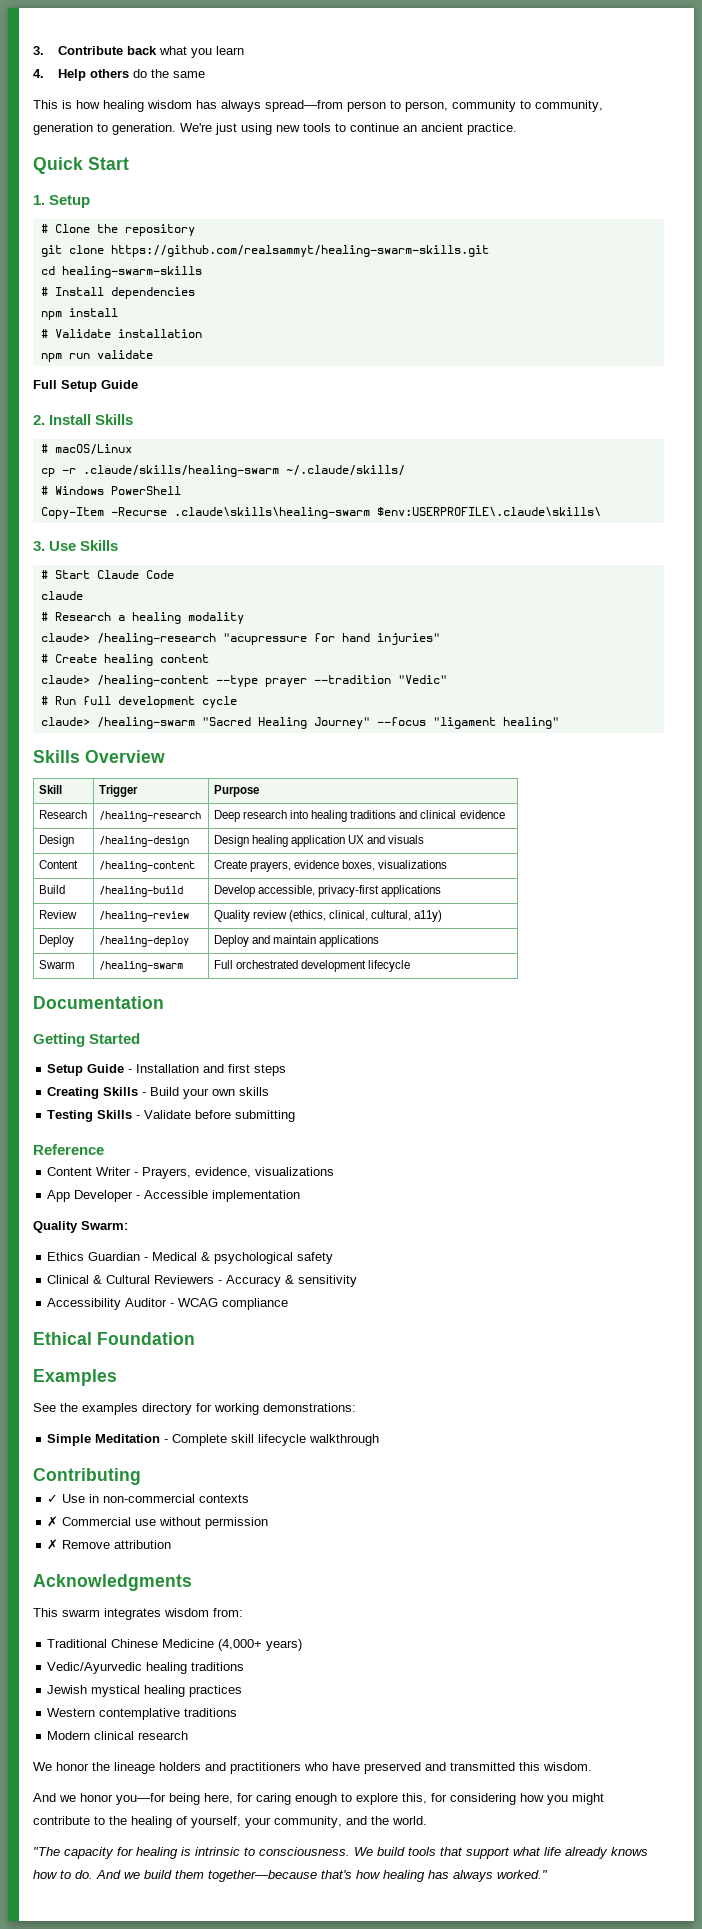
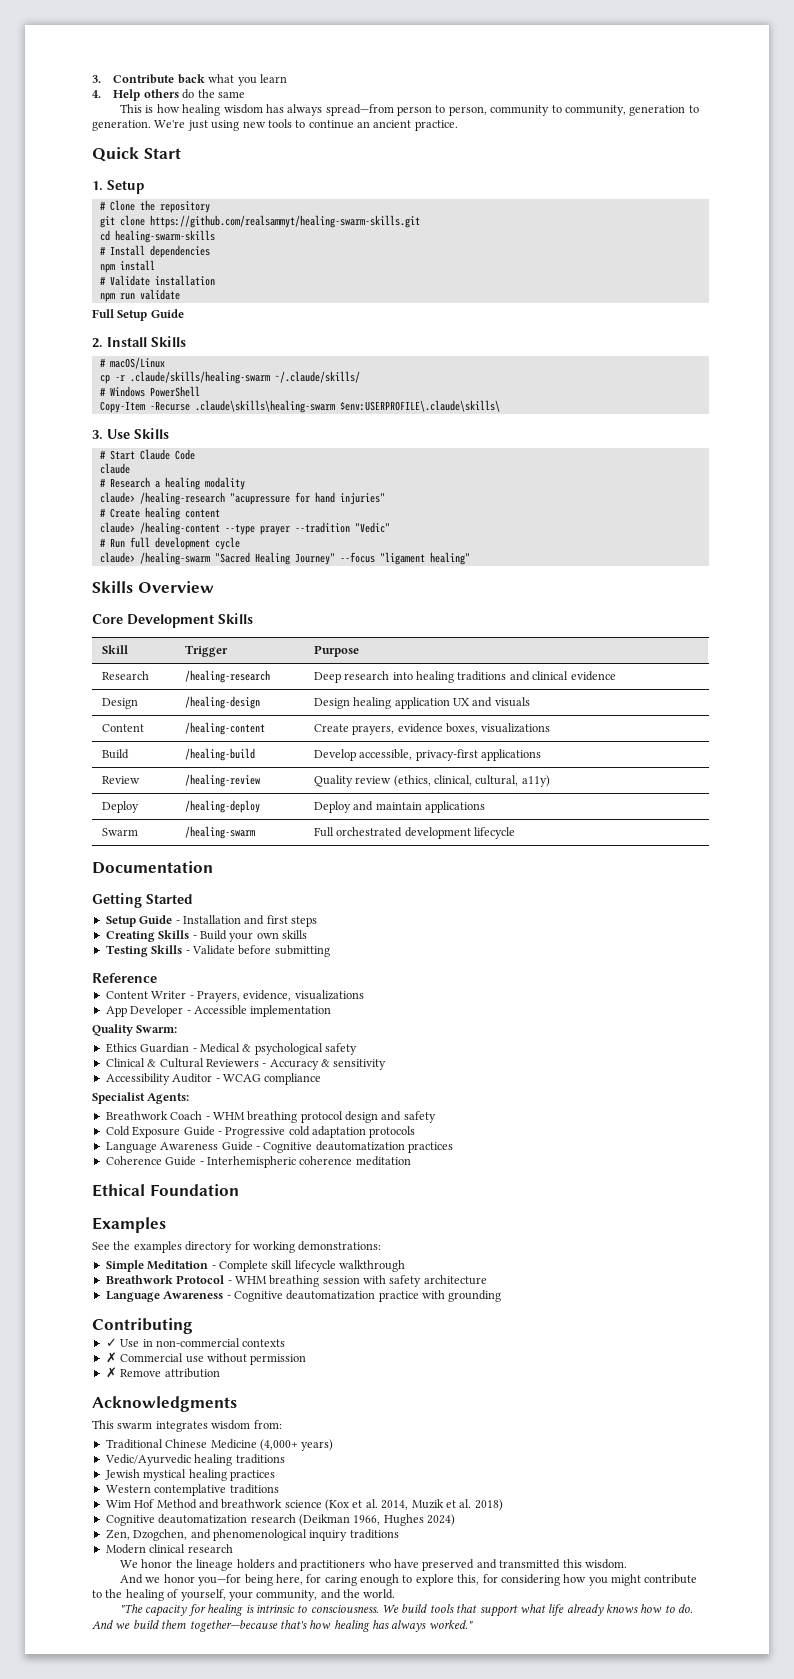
(165, 756) none -> [92,613,253,628] // Core Development Skills
(289, 1304) none -> [92,1092,190,1104] [105,1111,436,1123] [105,1126,416,1138] [105,1141,453,1153] [105,1156,411,1168] // Specialist Agents: // Breathwork Coach - WHM breathing protocol design and safety // Cold Exposure Guide - Progressive cold adaptation protocols // Language Awareness Guide - Cognitive deautomatization practices // Coherence Guide - Interhemispheric coherence meditation
(380, 1440) none -> [105,1275,487,1287] [105,1290,502,1302] // Breathwork Protocol - WHM breathing session with safety architecture // Language Awareness - Cognitive deautomatization practice with grounding
(238, 1712) none -> [105,1499,503,1511] [105,1514,455,1526] [105,1529,399,1541] // Wim Hof Method and breathwork science (Kox et al. 2014, Muzik et al. 2018) // Cognitive deautomatization research (Deikman 1966, Hughes 2024) // Zen, Dzogchen, and phenomenological inquiry traditions

